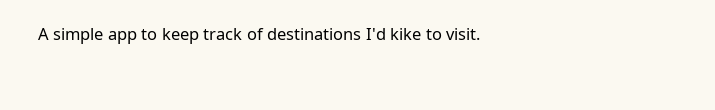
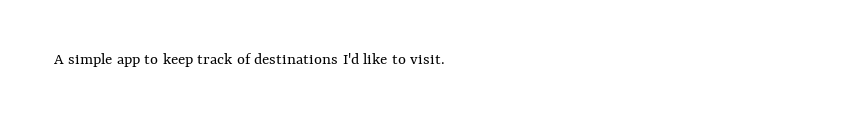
[390,28,422,40] kike -> [363,53,388,64] like

